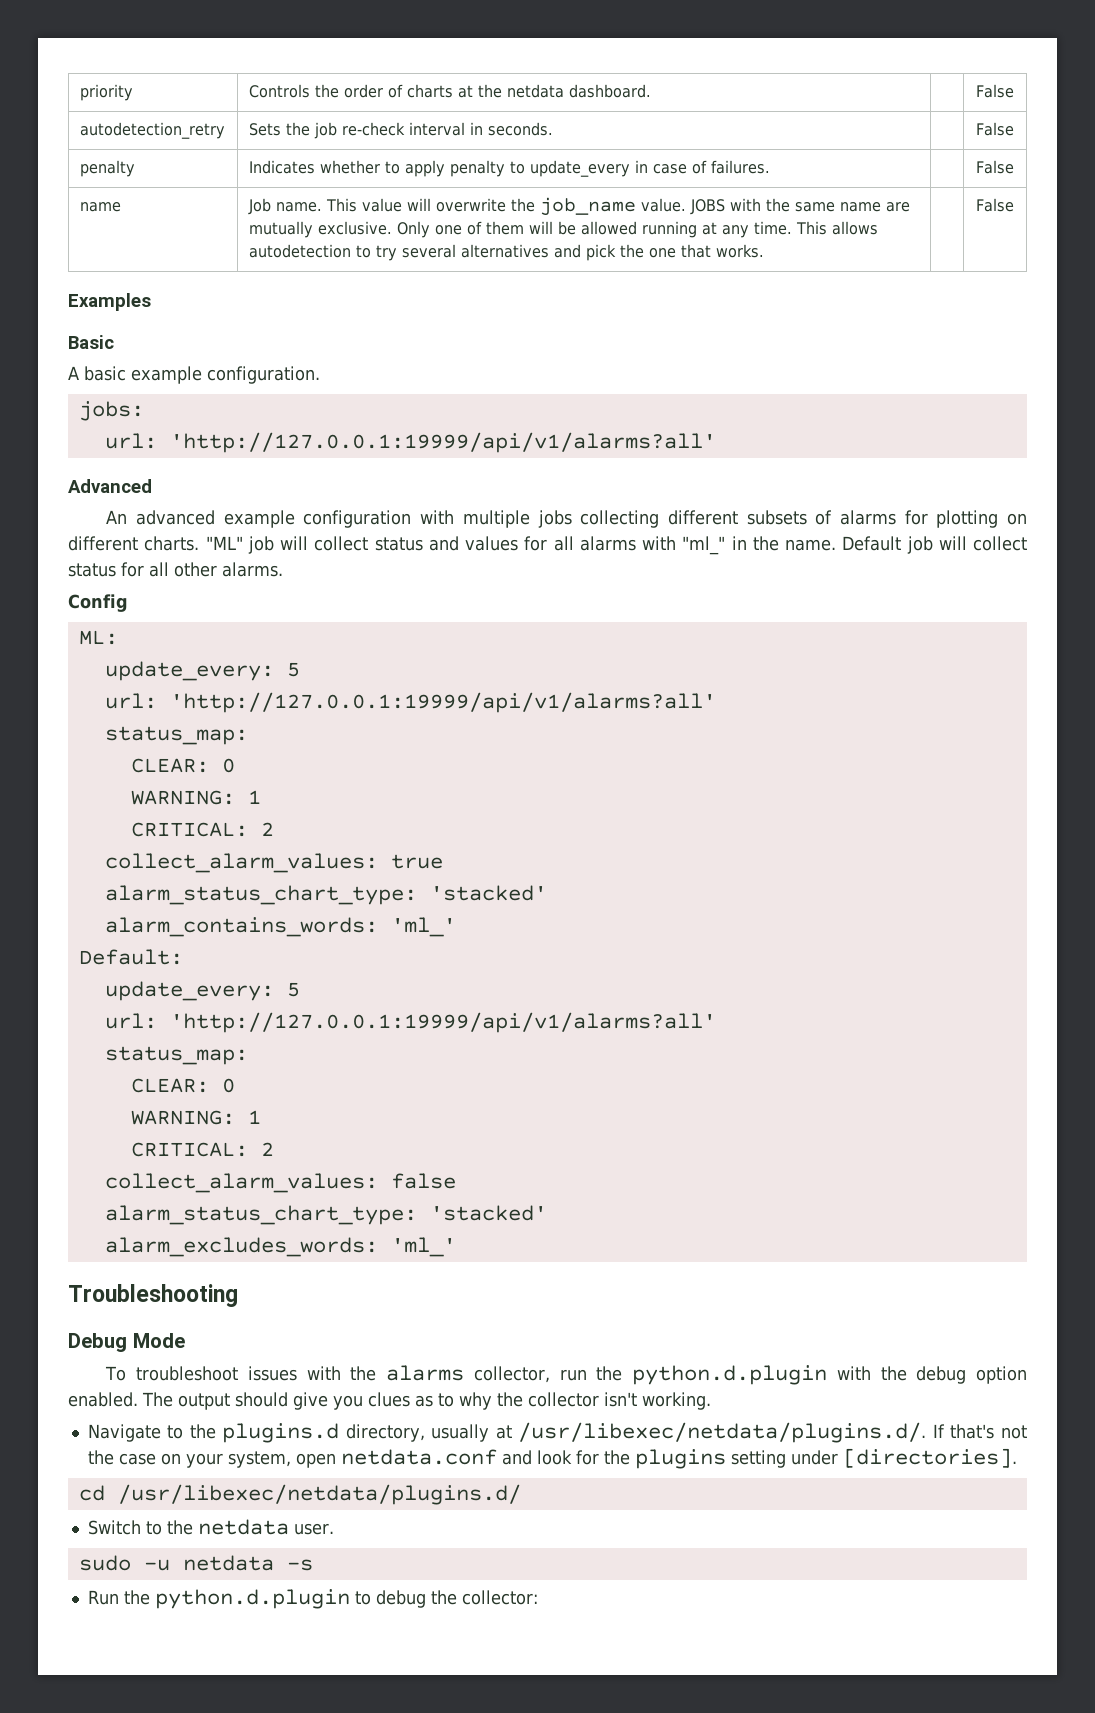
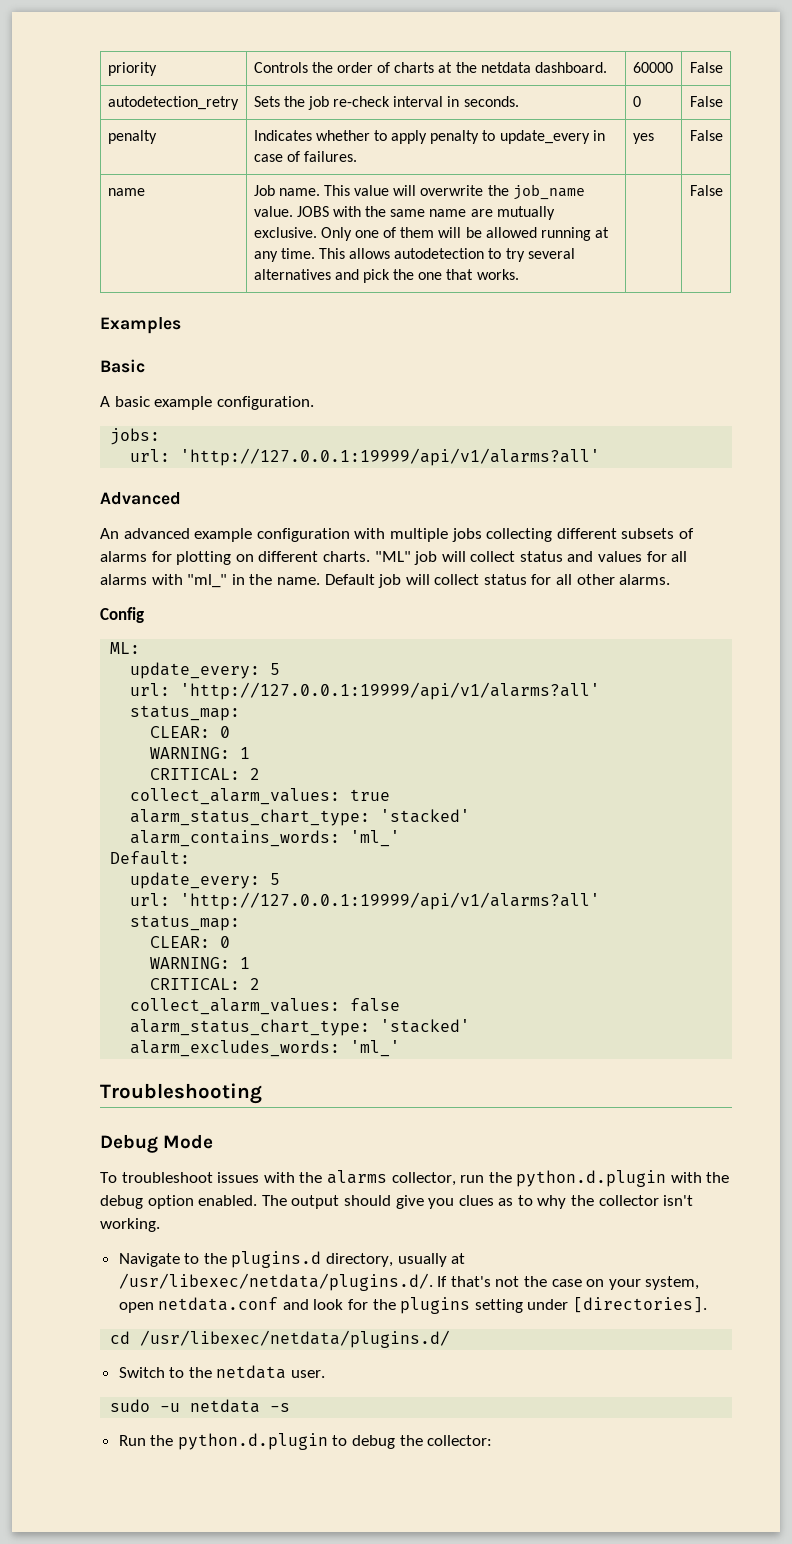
(651, 91) none -> [632,62,673,73] 60000
(553, 129) none -> [632,96,641,107] 0
(770, 167) none -> [632,133,654,144] yes

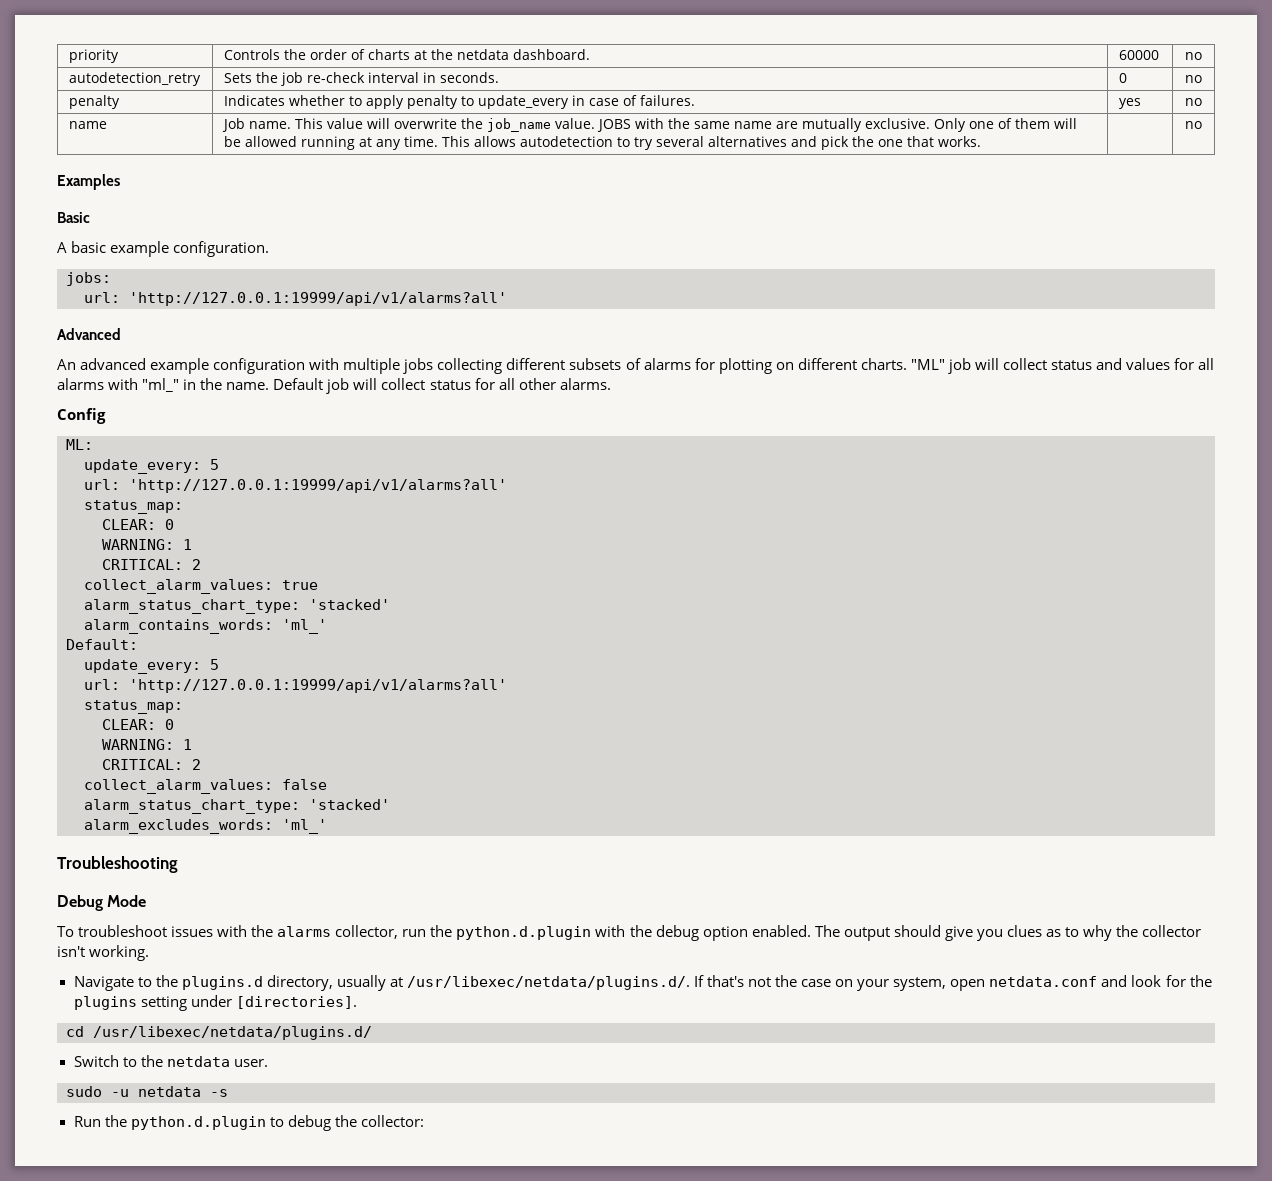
[689,62,723,73] False -> [1185,52,1202,60] no
[689,96,723,107] False -> [1185,75,1202,83] no
[689,130,723,141] False -> [1185,98,1202,106] no
[689,185,723,196] False -> [1185,121,1202,129] no

